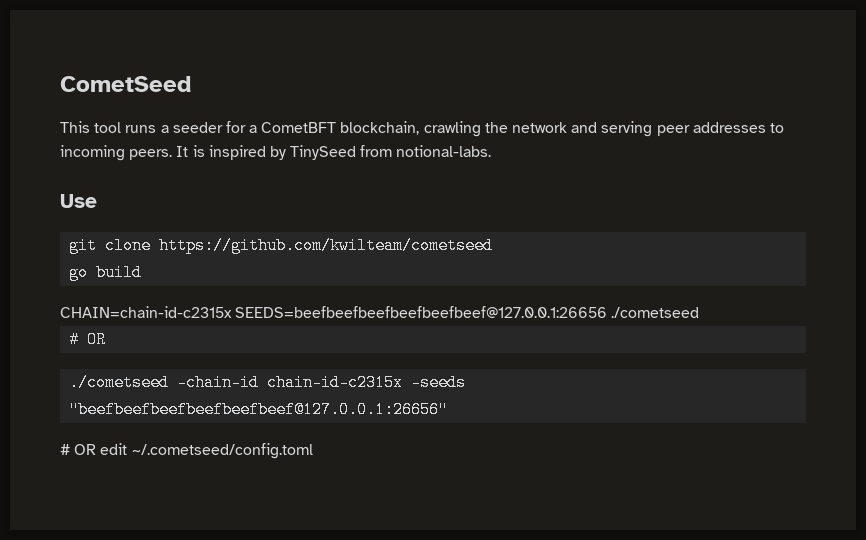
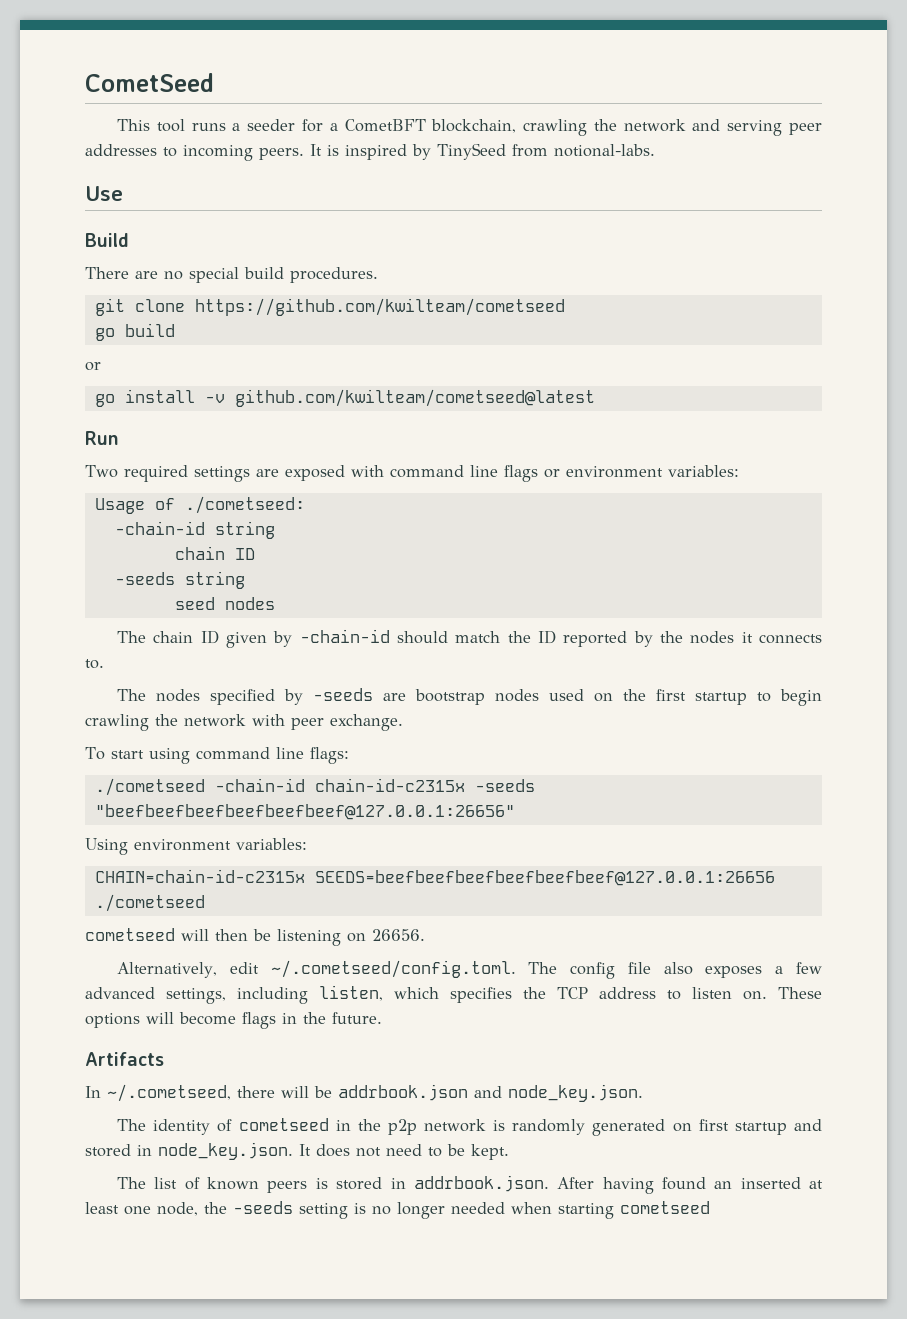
(97, 201) none -> [85,233,129,247] [85,267,378,283] // Build // There are no special build procedures.
[60,306,700,318] [69,331,107,348] CHAIN=chain-id-c2315x SEEDS=beefbeefbeefbeefbeefbeef@127.0.0.1:26656 ./cometseed // # OR -> [85,362,101,371] [94,389,595,407] [85,431,119,445] [85,465,739,482] [94,496,305,514] [114,521,275,539] [174,546,255,560] [114,571,245,589] [174,597,275,610] [117,629,823,648] [85,659,104,669] [117,688,823,706] [85,714,403,731] [85,747,349,764] or // go install -v github.com/kwilteam/cometseed@latest // Run // Two required settings are exposed with command line flags or environment variables: // Usage of ./cometseed: // -chain-id string // chain ID // -seeds string // seed nodes // The chain ID given by -chain-id should match the ID reported by the nodes it connects to. // The nodes specified by -seeds are bootstrap nodes used on the first startup to begin crawling the network with peer exchange. // To start using command line flags:
[60,443,313,459] # OR edit ~/.cometseed/config.toml -> [85,838,307,855] [94,869,775,886] [94,894,205,912] [85,928,425,946] [117,960,822,979] [85,985,822,1004] [85,1012,382,1029] [85,1052,164,1066] [85,1084,643,1102] [117,1118,822,1136] [85,1142,509,1160] [117,1175,824,1194] [85,1201,710,1219] Using environment variables: // CHAIN=chain-id-c2315x SEEDS=beefbeefbeefbeefbeefbeef@127.0.0.1:26656 ./cometseed // cometseed will then be listening on 26656. // Alternatively, edit ~/.cometseed/config.toml. The config file also exposes a few advanced settings, including listen, which specifies the TCP address to listen on. These options will become flags in the future. // Artifacts // In ~/.cometseed, there will be addrbook.json and node_key.json. // The identity of cometseed in the p2p network is randomly generated on first startup and stored in node_key.json. It does not need to be kept. // The list of known peers is stored in addrbook.json. After having found an inserted at least one node, the -seeds setting is no longer needed when starting cometseed

